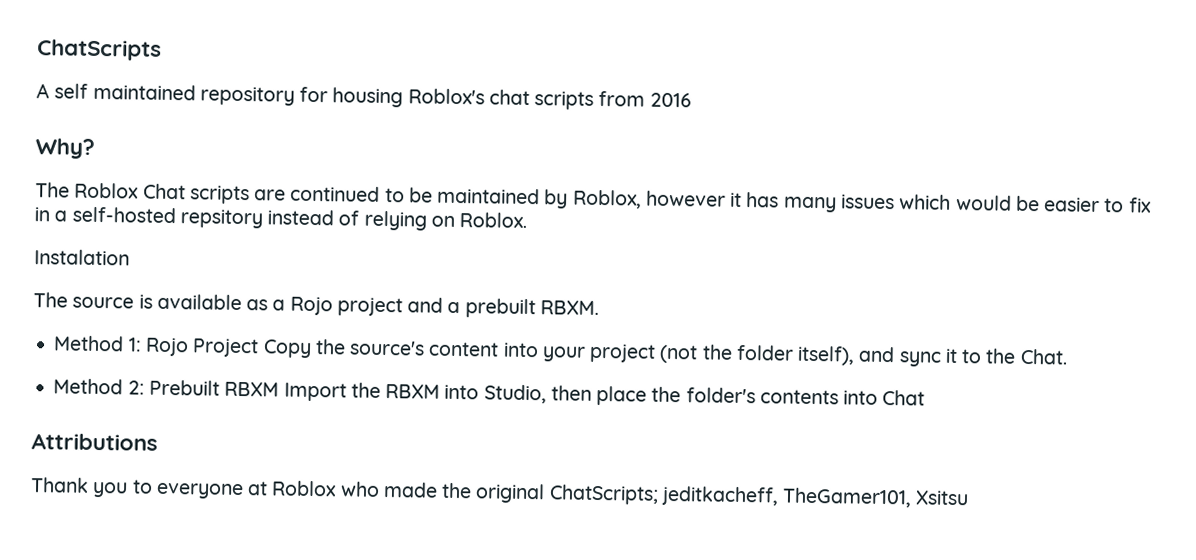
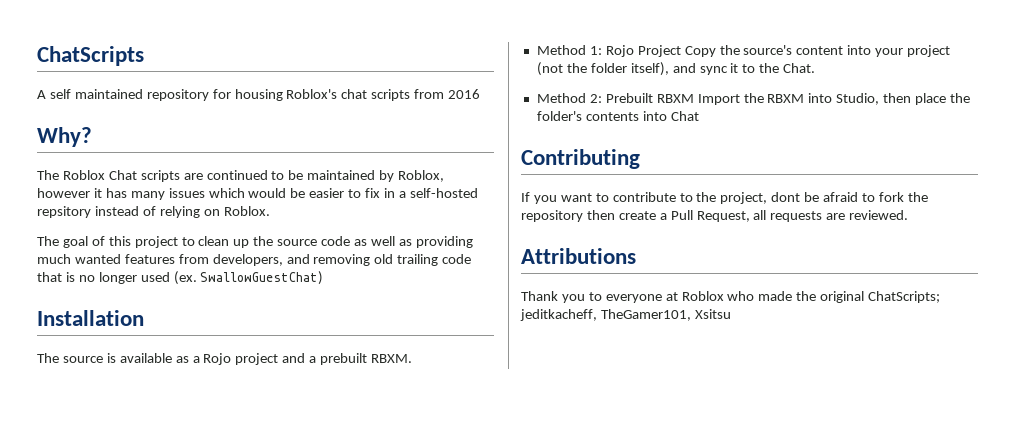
[34,249,130,266] Instalation -> [37,236,473,248] [37,254,472,266] [37,271,324,285] [37,310,144,326] The goal of this project to clean up the source code as well as providing much wanted features from developers, and removing old trailing code that is no longer used (ex. SwallowGuestChat) // Installation
(926, 397) none -> [521,149,640,169] [521,192,928,204] [521,210,909,222] // Contributing // If you want to contribute to the project, dont be afraid to fork the repository then create a Pull Request, all requests are reviewed.

